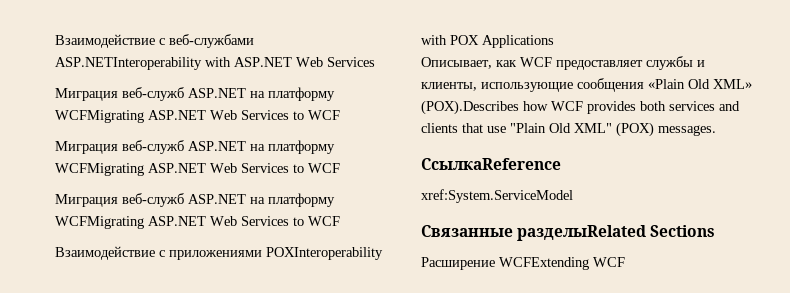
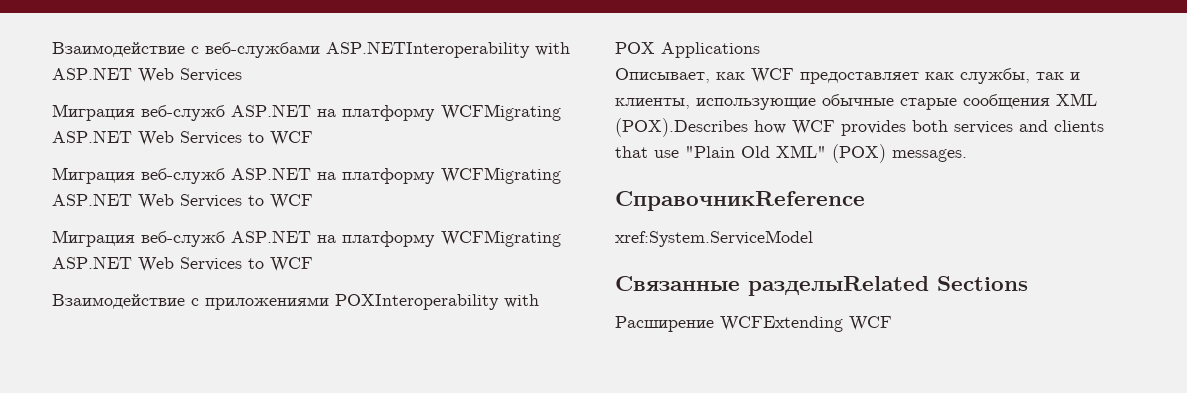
[646,56,705,70] [421,78,752,92] службы и клиенты, использующие сообщения «Plain Old XML» -> [925,68,1080,84] [615,93,1097,110] как службы, так и клиенты, использующие обычные старые сообщения XML
[421,158,561,170] СсылкаReference -> [615,191,865,211] СправочникReference

